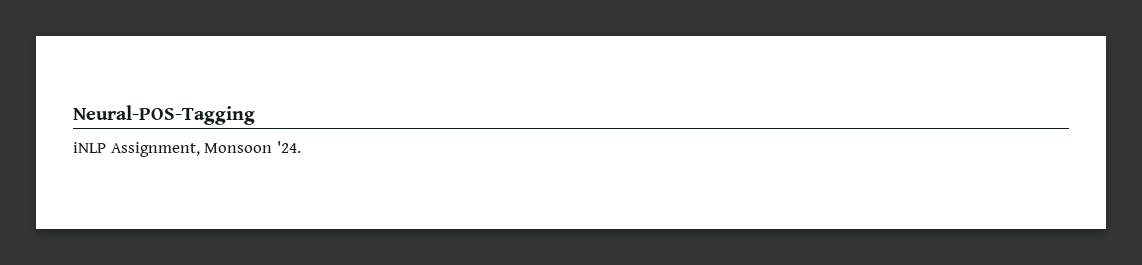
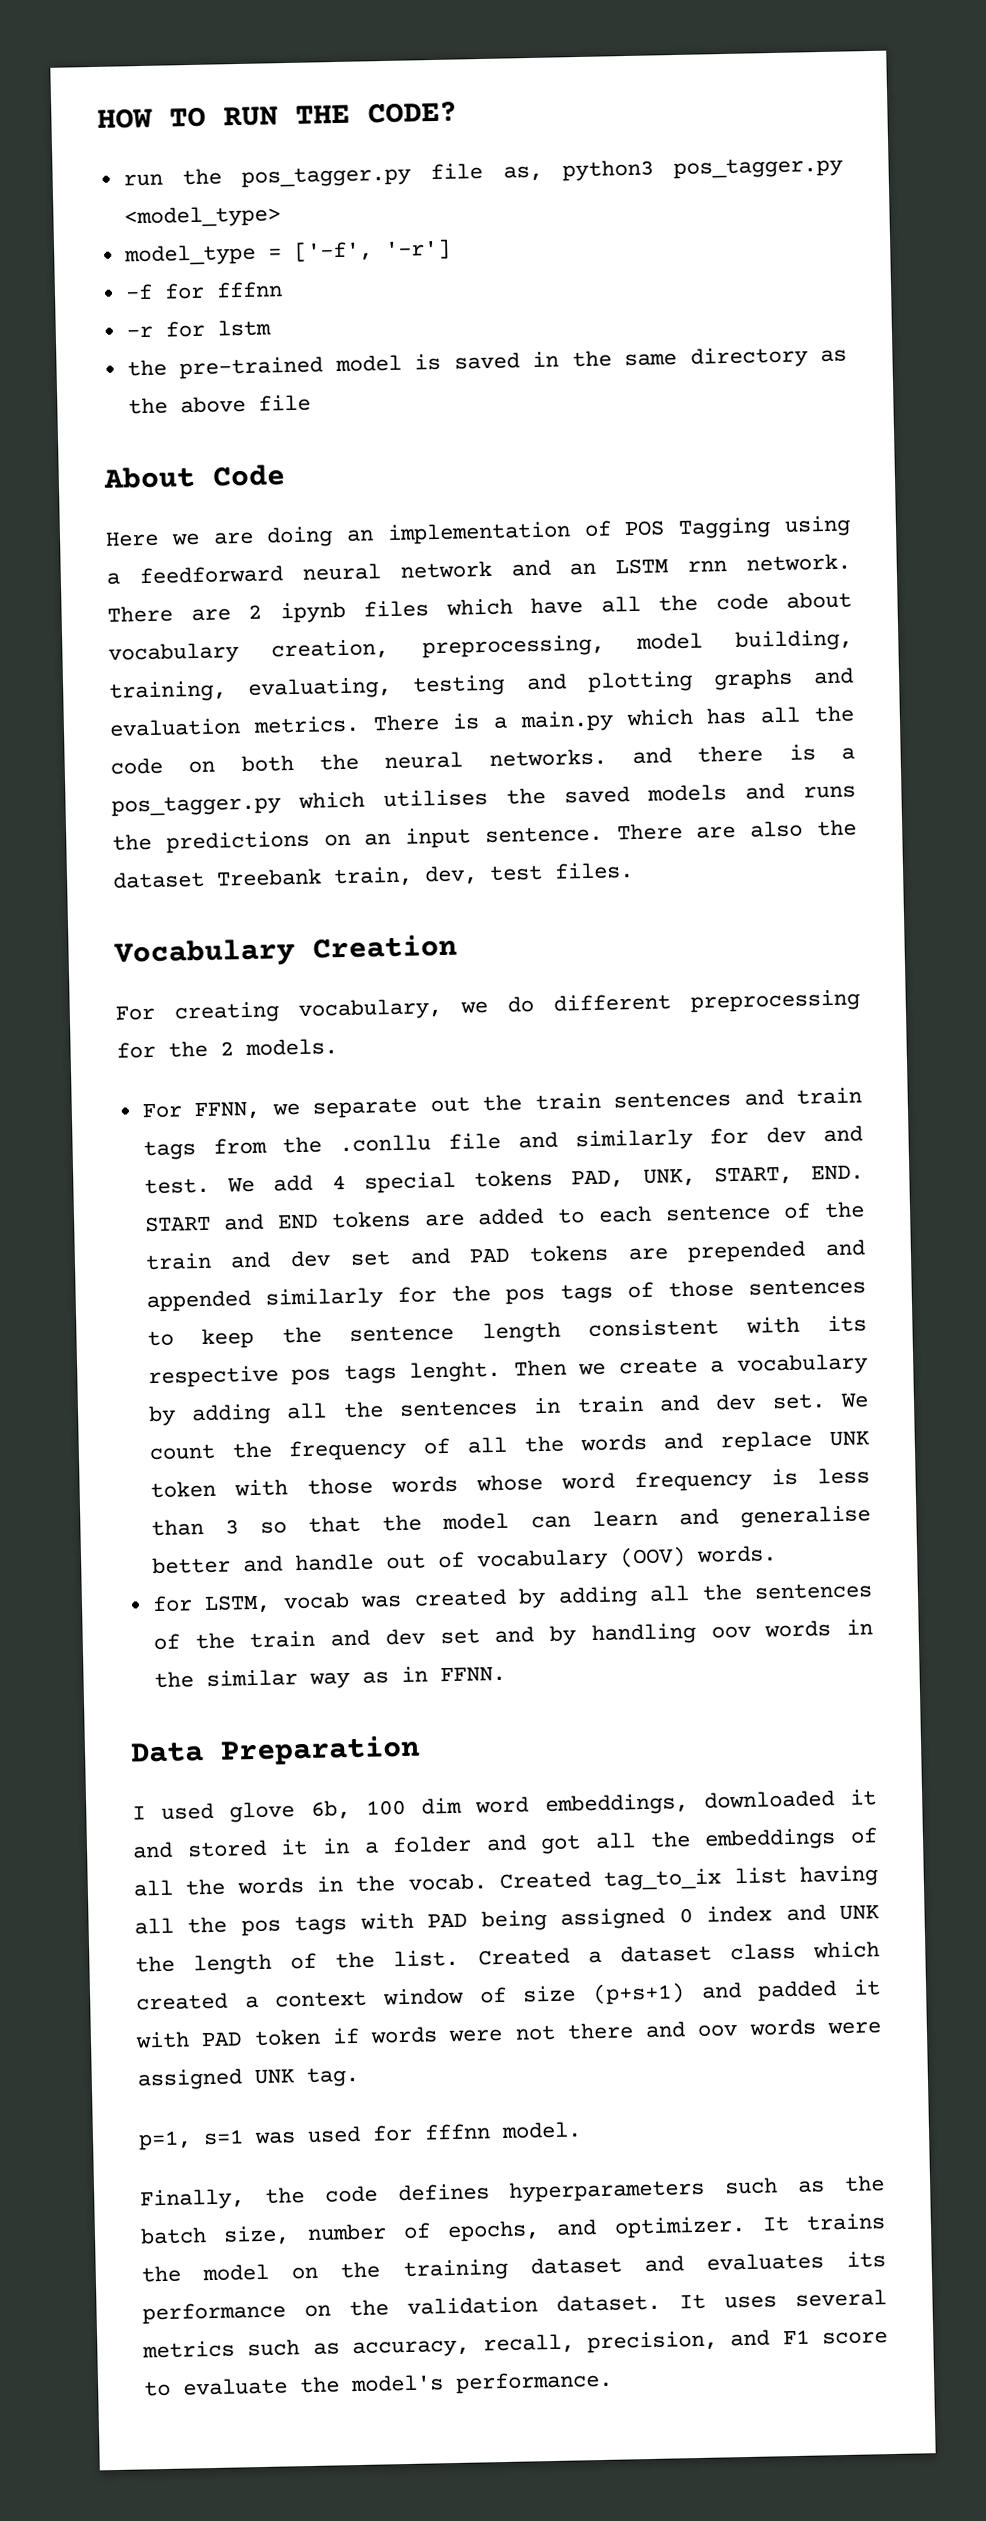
[73,105,255,125] [73,141,301,157] Neural-POS-Tagging // iNLP Assignment, Monsoon '24. -> [97,101,458,129] [122,156,843,188] [123,205,281,229] [123,238,451,267] [124,281,283,300] [125,319,271,338] [126,346,847,380] [127,394,311,415] [103,464,285,489] [105,515,852,548] [106,553,851,585] [107,591,852,624] [108,629,853,665] [109,667,854,703] [109,705,855,737] [110,744,856,775] [111,782,856,817] [112,819,858,854] [112,862,634,889] [113,933,457,969] [115,989,860,1024] [116,1038,338,1059] [141,1087,862,1121] [142,1125,863,1161] [143,1164,864,1195] [144,1201,866,1233] [144,1239,866,1271] [145,1278,866,1313] [146,1315,867,1350] [147,1353,868,1389] [147,1392,870,1427] [148,1430,870,1462] [149,1467,870,1499] [150,1505,872,1537] [151,1545,777,1575] [151,1582,873,1615] [152,1619,873,1651] [153,1665,506,1689] [130,1734,420,1766] [132,1789,877,1823] [132,1827,878,1859] [133,1865,878,1897] [134,1904,881,1937] [135,1941,880,1976] [136,1979,881,2011] [135,2018,881,2049] [137,2066,359,2091] [138,2121,582,2151] [140,2175,885,2211] [140,2213,886,2246] [141,2251,886,2283] [142,2289,887,2325] [142,2329,888,2359] [144,2370,613,2397] HOW TO RUN THE CODE? // run the pos_tagger.py file as, python3 pos_tagger.py <model_type> // model_type = ['-f', '-r'] // -f for fffnn // -r for lstm // the pre-trained model is saved in the same directory as the above file // About Code // Here we are doing an implementation of POS Tagging using a feedforward neural network and an LSTM rnn network. There are 2 ipynb files which have all the code about vocabulary creation, preprocessing, model building, training, evaluating, testing and plotting graphs and evaluation metrics. There is a main.py which has all the code on both the neural networks. and there is a pos_tagger.py which utilises the saved models and runs the predictions on an input sentence. There are also the dataset Treebank train, dev, test files. // Vocabulary Creation // For creating vocabulary, we do different preprocessing for the 2 models. // For FFNN, we separate out the train sentences and train tags from the .conllu file and similarly for dev and test. We add 4 special tokens PAD, UNK, START, END. START and END tokens are added to each sentence of the train and dev set and PAD tokens are prepended and appended similarly for the pos tags of those sentences to keep the sentence length consistent with its respective pos tags lenght. Then we create a vocabulary by adding all the sentences in train and dev set. We count the frequency of all the words and replace UNK token with those words whose word frequency is less than 3 so that the model can learn and generalise better and handle out of vocabulary (OOV) words. // for LSTM, vocab was created by adding all the sentences of the train and dev set and by handling oov words in the similar way as in FFNN. // Data Preparation // I used glove 6b, 100 dim word embeddings, downloaded it and stored it in a folder and got all the embeddings of all the words in the vocab. Created tag_to_ix list having all the pos tags with PAD being assigned 0 index and UNK the length of the list. Created a dataset class which created a context window of size (p+s+1) and padded it with PAD token if words were not there and oov words were assigned UNK tag. // p=1, s=1 was used for fffnn model. // Finally, the code defines hyperparameters such as the batch size, number of epochs, and optimizer. It trains the model on the training dataset and evaluates its performance on the validation dataset. It uses several metrics such as accuracy, recall, precision, and F1 score to evaluate the model's performance.

